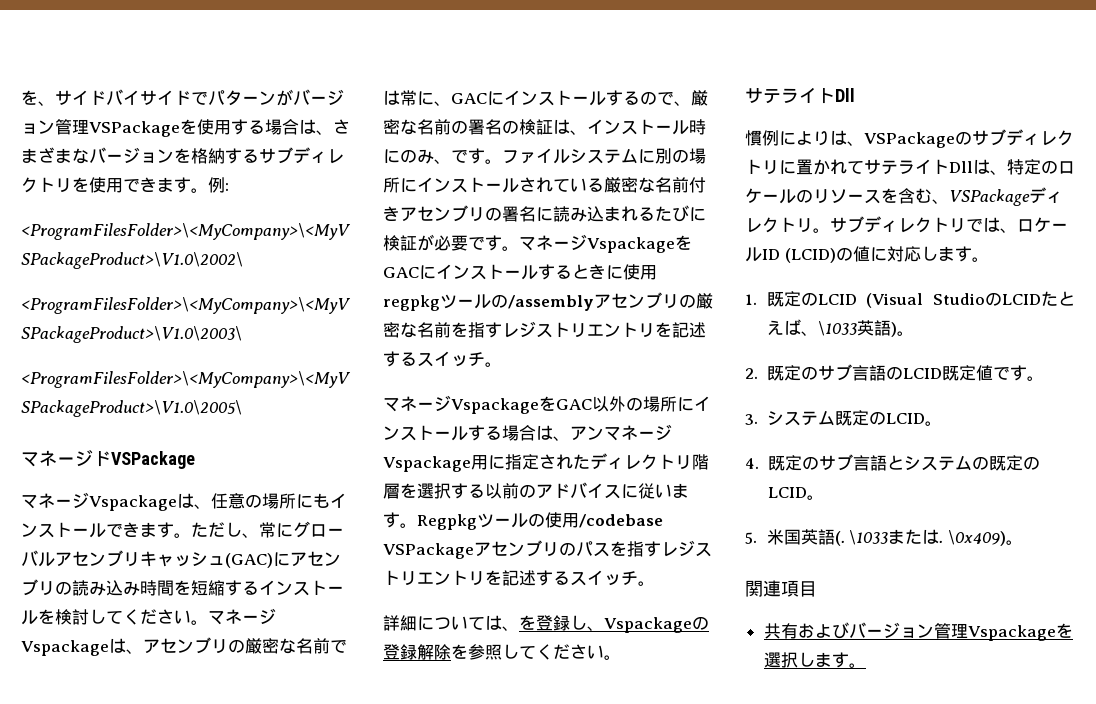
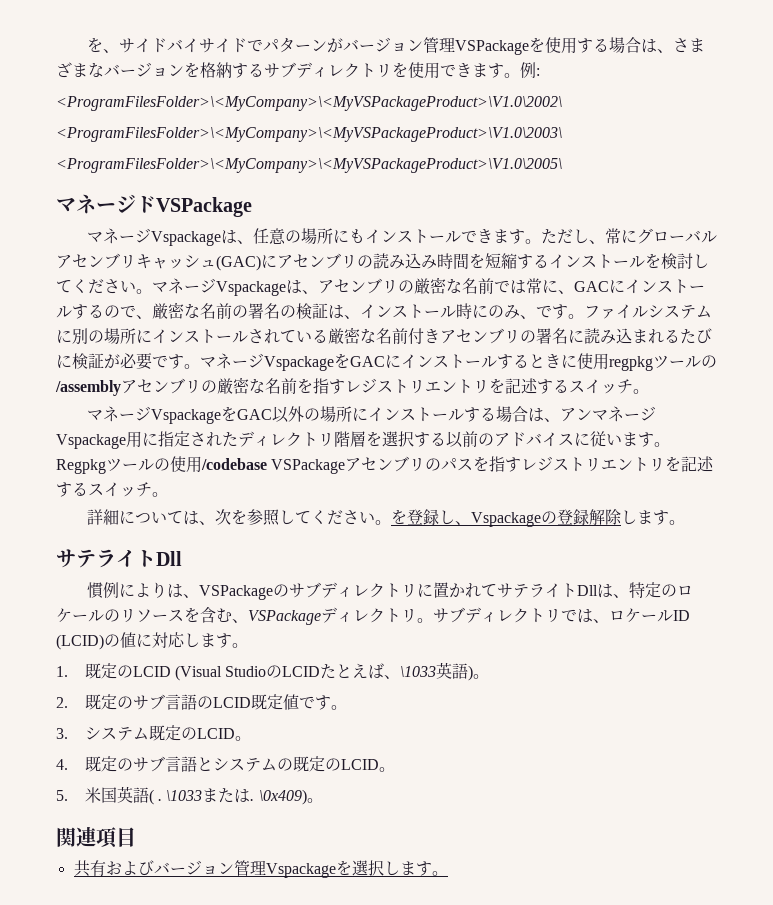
(519, 628) none -> [214,509,391,526] 次を参照してください。
[451,644,604,660] を参照してください -> [620,510,669,525] します
[834,531,845,546] (. -> [148,789,163,805] ( .

